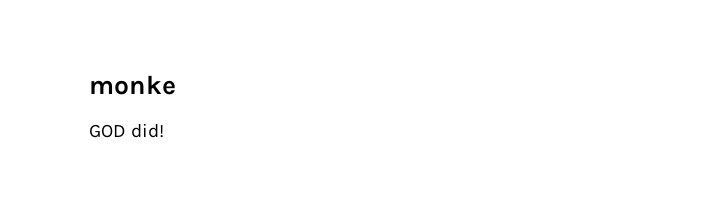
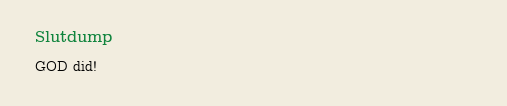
[89,75,176,95] monke -> [35,31,112,45] Slutdump

